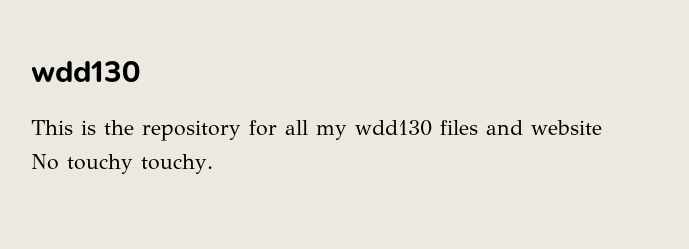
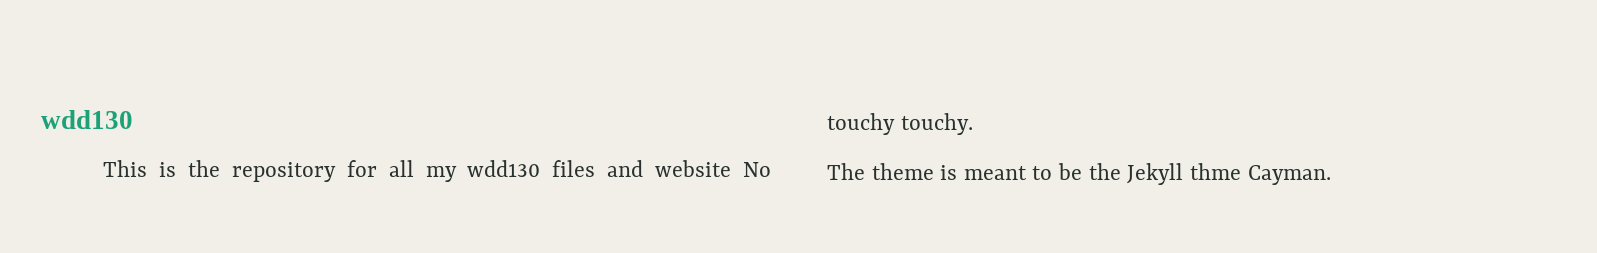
(213, 164) none -> [827,163,1331,185] // The theme is meant to be the Jekyll thme Cayman.

